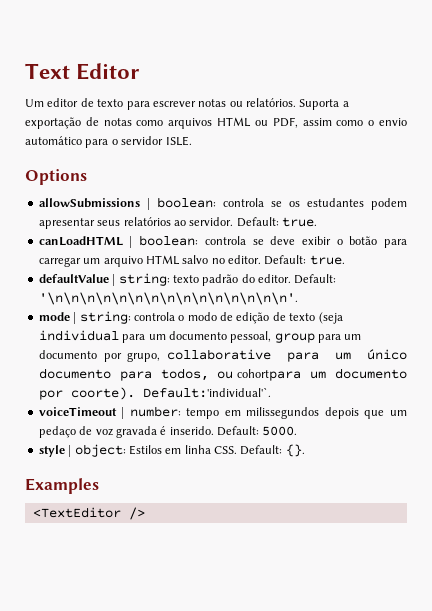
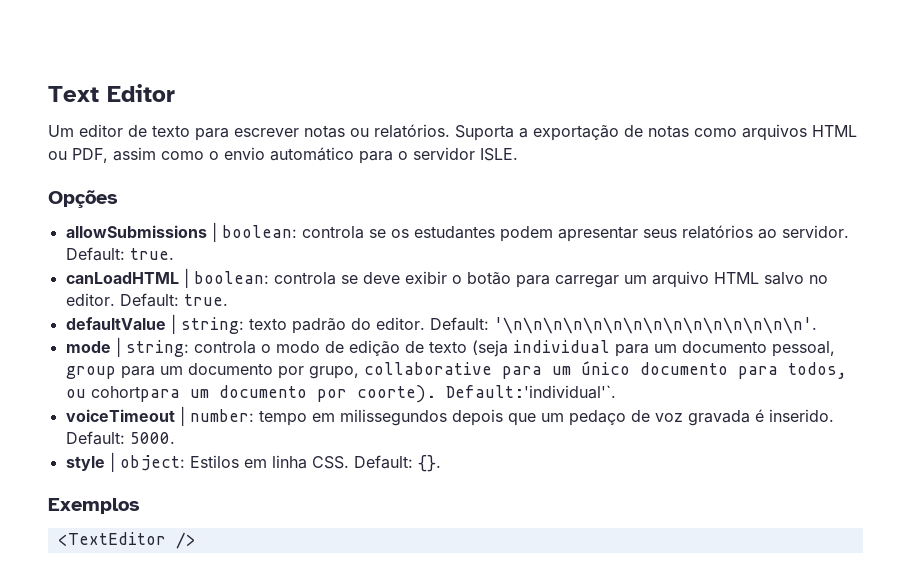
[25,169,87,185] Options -> [48,190,118,208] Opções
[25,478,99,494] Examples -> [48,498,140,514] Exemplos

